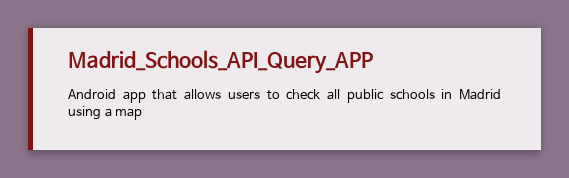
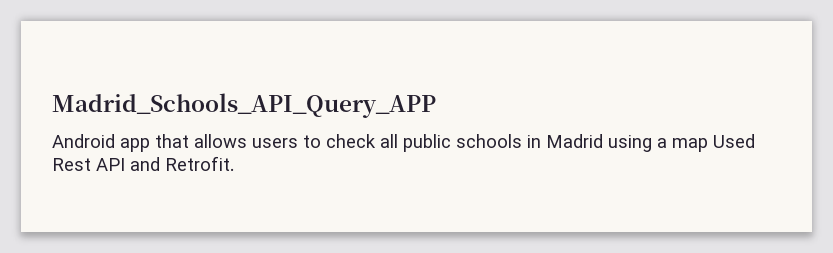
(143, 114) none -> [713,134,755,148] [52,156,234,171] Used Rest API and Retrofit.

